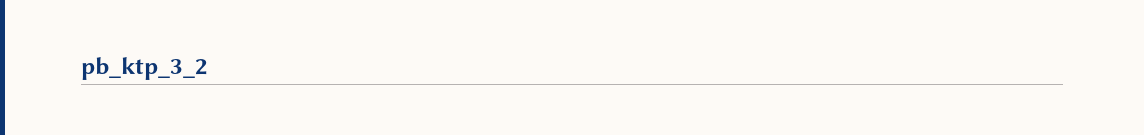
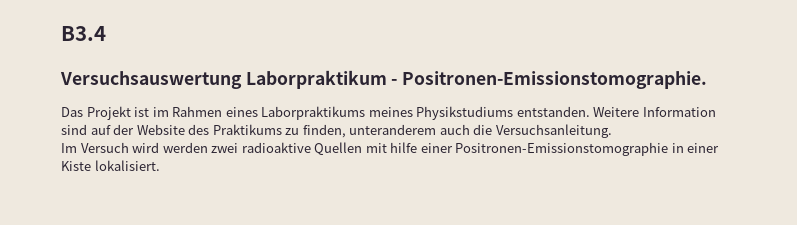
[81,57,208,80] pb_ktp_3_2 -> [61,26,106,41] [60,70,708,89] [61,106,716,120] [61,124,612,138] [61,142,720,156] [61,160,160,171] B3.4 // Versuchsauswertung Laborpraktikum - Positronen-Emissionstomographie. // Das Projekt ist im Rahmen eines Laborpraktikums meines Physikstudiums entstanden. Weitere Information sind auf der Website des Praktikums zu finden, unteranderem auch die Versuchsanleitung. // Im Versuch wird werden zwei radioaktive Quellen mit hilfe einer Positronen-Emissionstomographie in einer Kiste lokalisiert.

